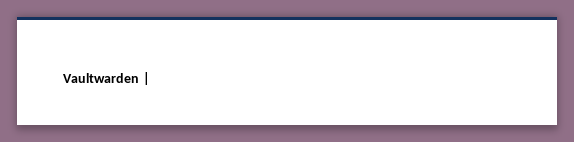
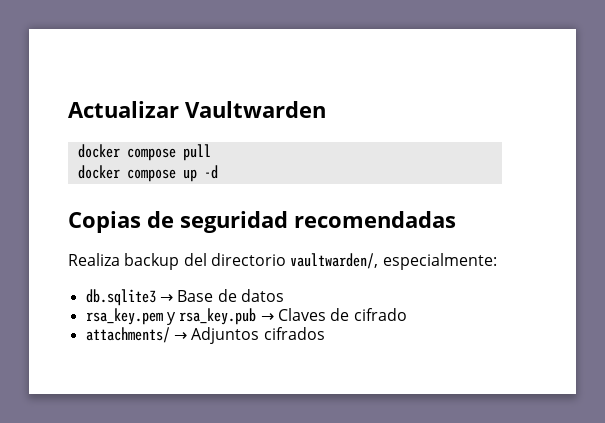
(63, 78) none -> [68,101,179,118] Actualizar
[142,72,150,85] | -> [77,144,211,161] [77,165,218,182] [68,211,456,233] [68,253,497,270] [85,289,284,306] [85,308,407,325] [85,327,325,344] // docker compose pull // docker compose up -d // Copias de seguridad recomendadas // Realiza backup del directorio vaultwarden/, especialmente: // db.sqlite3 → Base de datos // rsa_key.pem y rsa_key.pub → Claves de cifrado // attachments/ → Adjuntos cifrados

